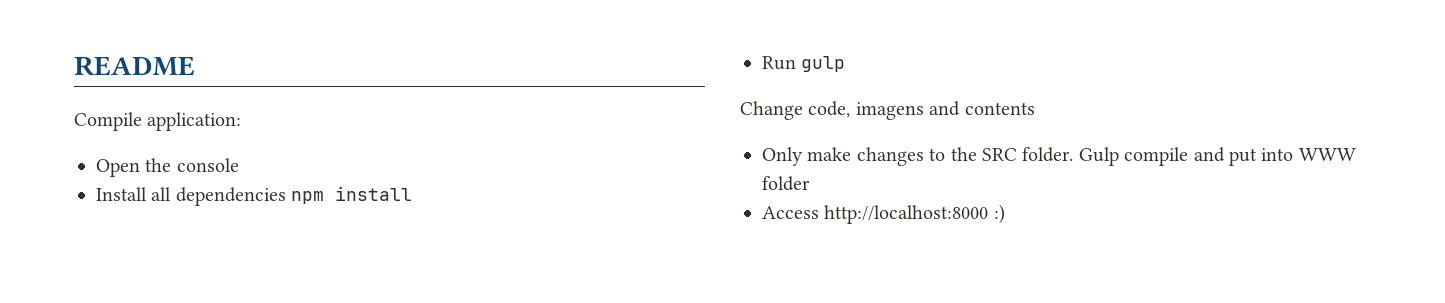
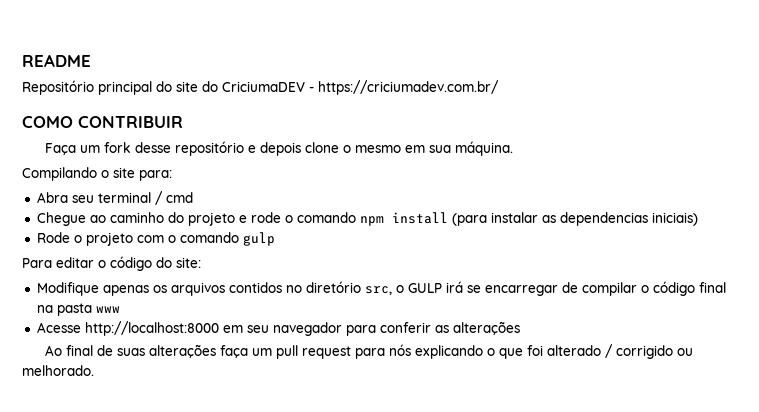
[74,112,242,131] [96,158,239,177] [96,186,413,206] [762,56,846,72] [740,101,1035,120] [762,147,1356,166] [762,176,810,191] [762,204,1005,224] Compile application: // Open the console // Install all dependencies npm install // Run gulp // Change code, imagens and contents // Only make changes to the SRC folder. Gulp compile and put into WWW folder // Access http://localhost:8000 :) -> [22,80,499,95] [22,116,183,128] [44,141,513,156] [22,167,172,181] [36,191,193,205] [36,212,698,226] [36,232,275,246] [22,256,201,271] [36,281,726,296] [36,303,120,316] [36,321,520,336] [44,344,693,359] [22,365,94,376] Repositório principal do site do CriciumaDEV - https://criciumadev.com.br/ // COMO CONTRIBUIR // Faça um fork desse repositório e depois clone o mesmo em sua máquina. // Compilando o site para: // Abra seu terminal / cmd // Chegue ao caminho do projeto e rode o comando npm install (para instalar as dependencias iniciais) // Rode o projeto com o comando gulp // Para editar o código do site: // Modifique apenas os arquivos contidos no diretório src, o GULP irá se encarregar de compilar o código final na pasta www // Acesse http://localhost:8000 em seu navegador para conferir as alterações // Ao final de suas alterações faça um pull request para nós explicando o que foi alterado / corrigido ou melhorado.

